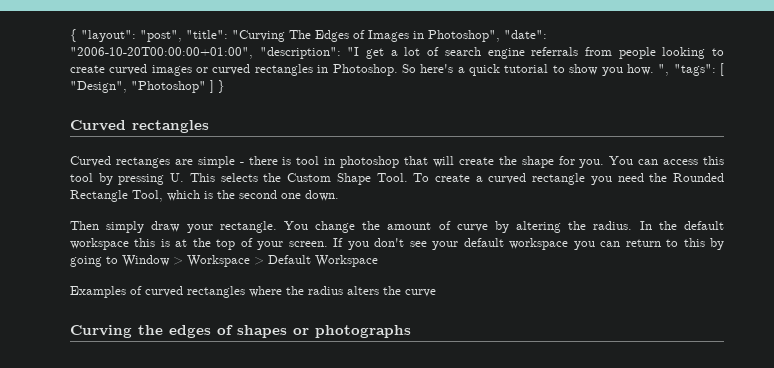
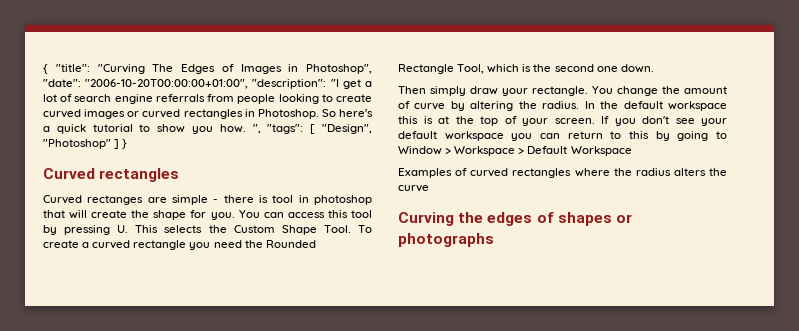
[81,30,182,42] "layout": "post", -> (48, 69) none

